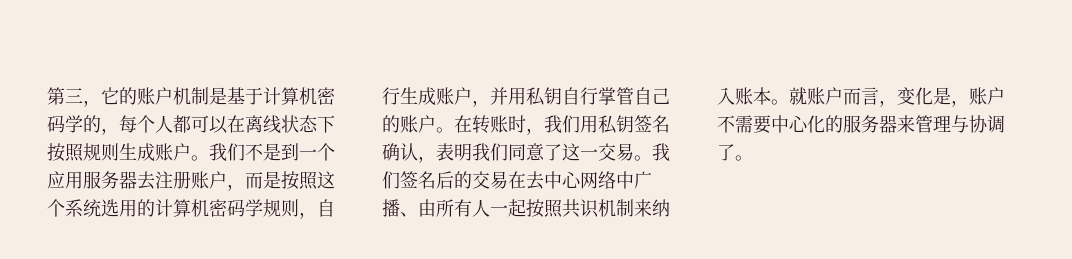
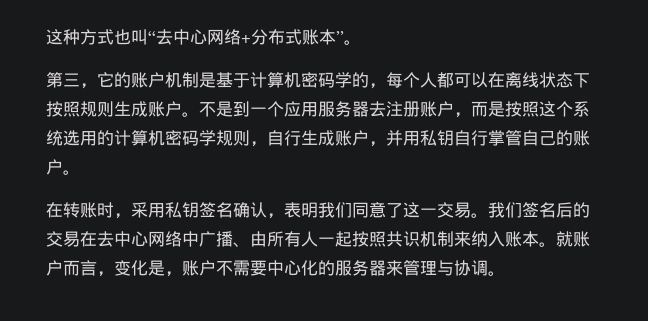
(47, 96) none -> [46,29,361,45] 这种方式也叫“去中心网络+分布式账本”。 //
[209,143,245,161] 我们 -> (199, 114) none
(454, 130) none -> (80, 172) //
[544,115,580,133] 我们 -> [131,202,148,218] 采
[717,144,735,161] 了 -> (488, 268) none

